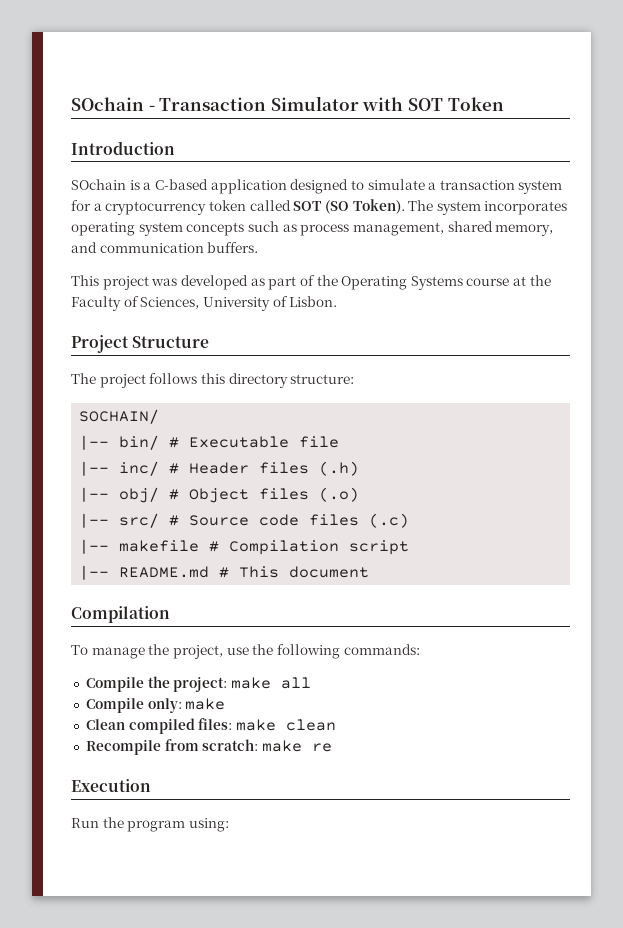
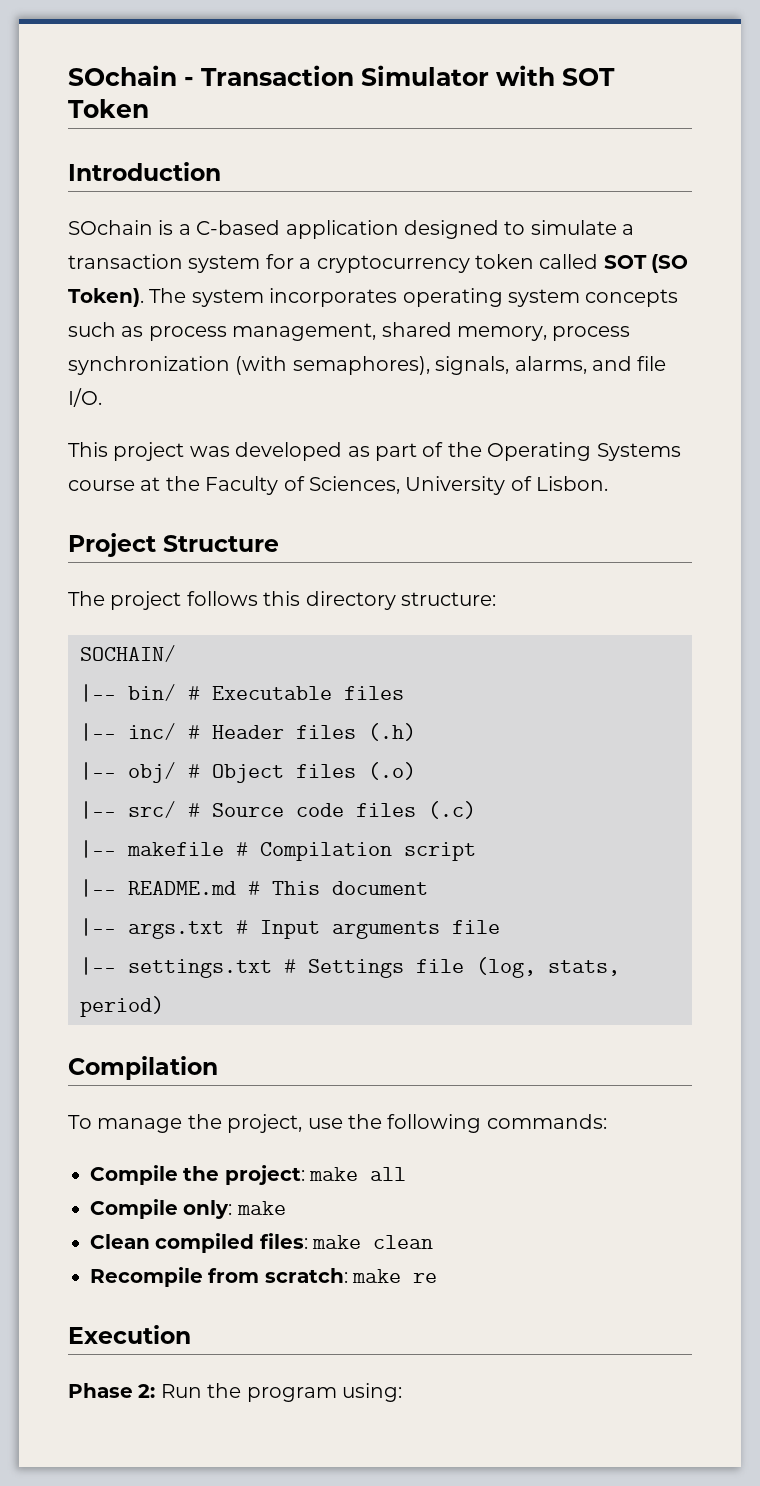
[71,242,259,253] and communication buffers. -> [552,326,631,341] [68,356,667,375] [68,388,102,407] process synchronization (with semaphores), signals, alarms, and file I/O.
[299,436,340,448] file -> [344,686,404,700] files
(370, 572) none -> [80,918,500,939] [80,957,620,978] [80,996,164,1017] // |-- args.txt # Input arguments file // |-- settings.txt # Settings file (log, stats, period)
(151, 785) none -> [68,1383,156,1398] Phase 2:

